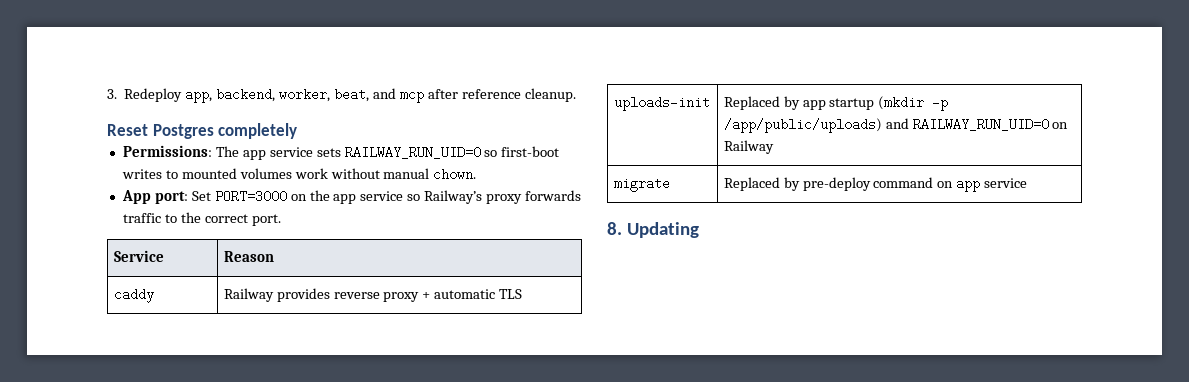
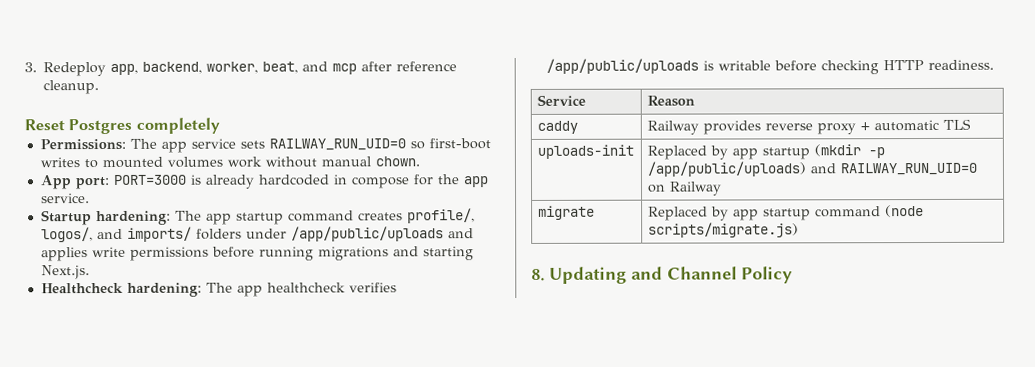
[191,190,582,204] [122,212,281,226] Set PORT=3000 on the app service so Railway’s proxy forwards traffic to the correct port. -> [112,174,489,189] [40,193,90,204] [40,208,475,226] [40,226,474,243] [40,246,474,262] [40,265,90,280] [40,282,397,297] [545,58,994,75] PORT=3000 is already hardcoded in compose for the app service. // Startup hardening: The app startup command creates profile/, logos/, and imports/ folders under /app/public/uploads and applies write permissions before running migrations and starting Next.js. // Healthcheck hardening: The app healthcheck verifies /app/public/uploads is writable before checking HTTP readiness.
[802,177,1028,192] pre-deploy command on app service -> [732,205,924,221] [647,222,799,238] app startup command (node scripts/migrate.js)
(700, 230) none -> [631,266,793,284] and Channel Policy

